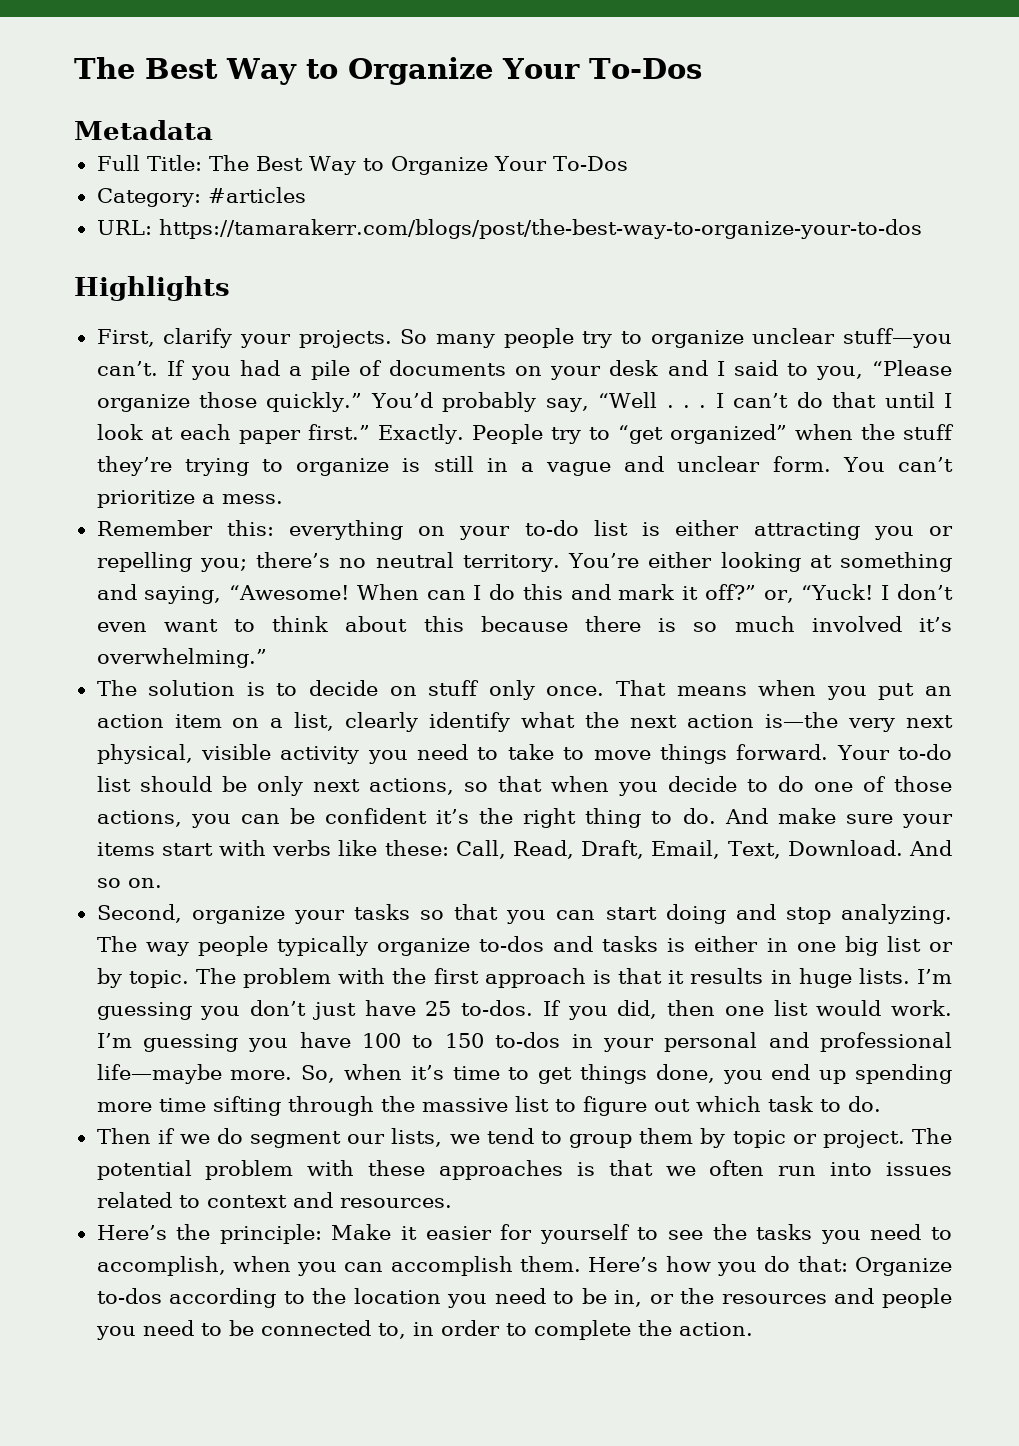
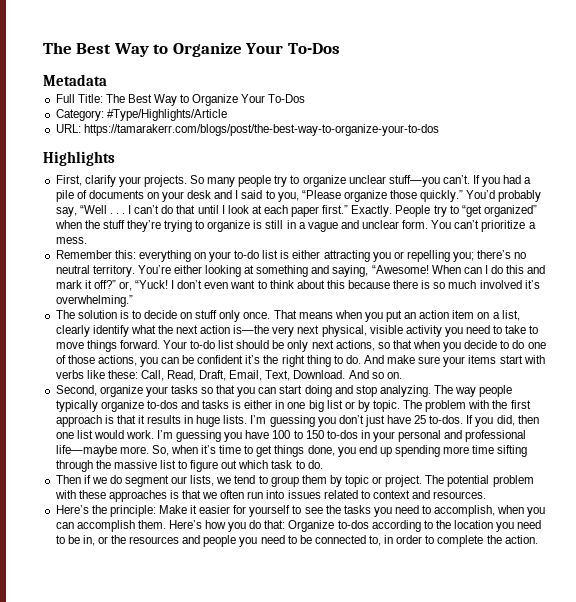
[207,187,306,203] #articles -> [106,109,227,121] #Type/Highlights/Article

